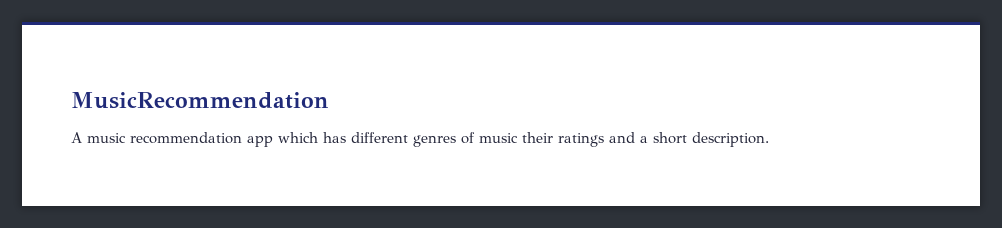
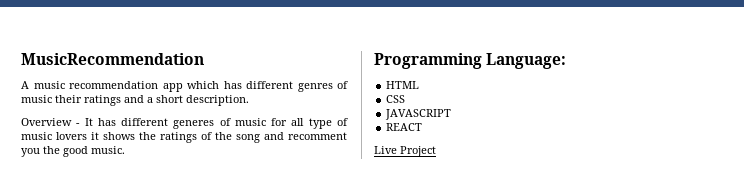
(769, 139) none -> [21,118,348,129] [21,132,347,143] [21,146,125,157] [374,53,567,69] [386,81,420,89] [386,95,406,103] [385,109,452,120] [386,123,423,131] [374,146,436,157] // Overview - It has different generes of music for all type of music lovers it shows the ratings of the song and recomment you the good music. // Programming Language: // HTML // CSS // JAVASCRIPT // REACT // Live Project

